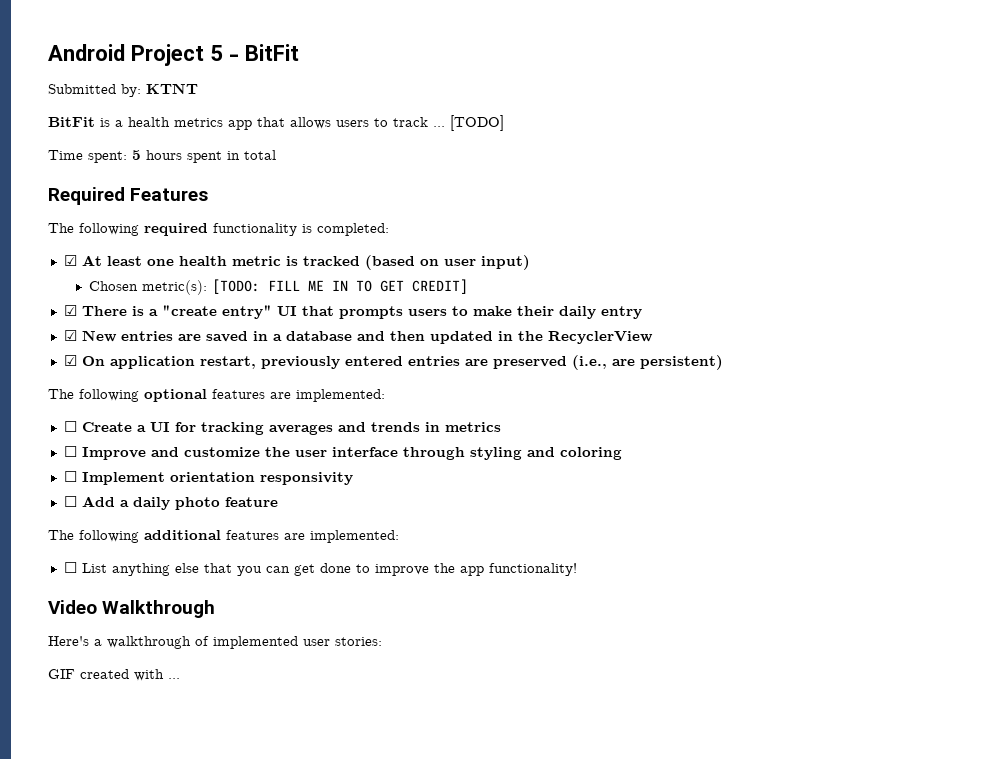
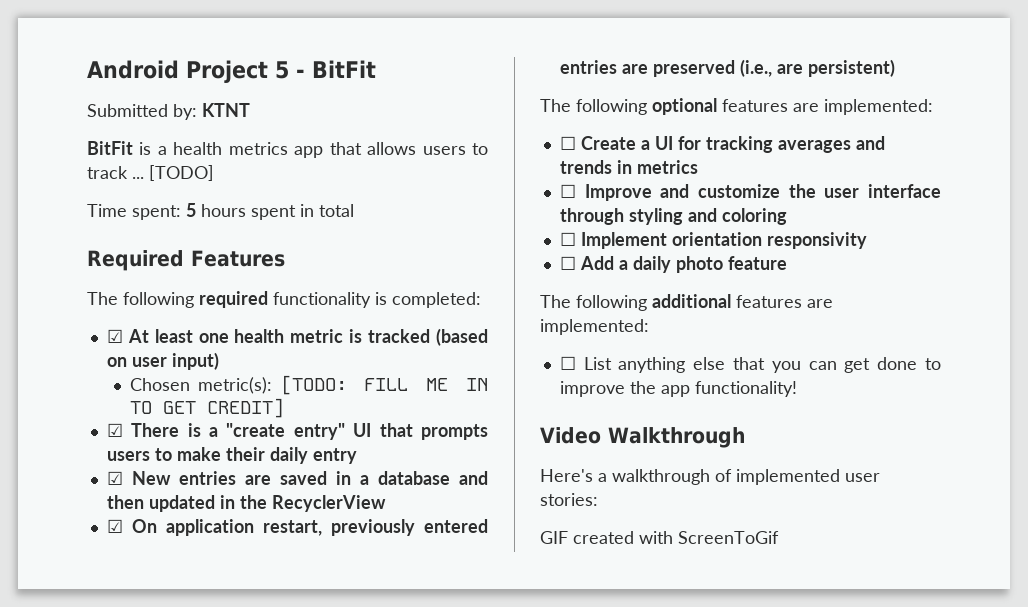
[168,678,180,679] ... -> [678,531,779,544] ScreenToGif

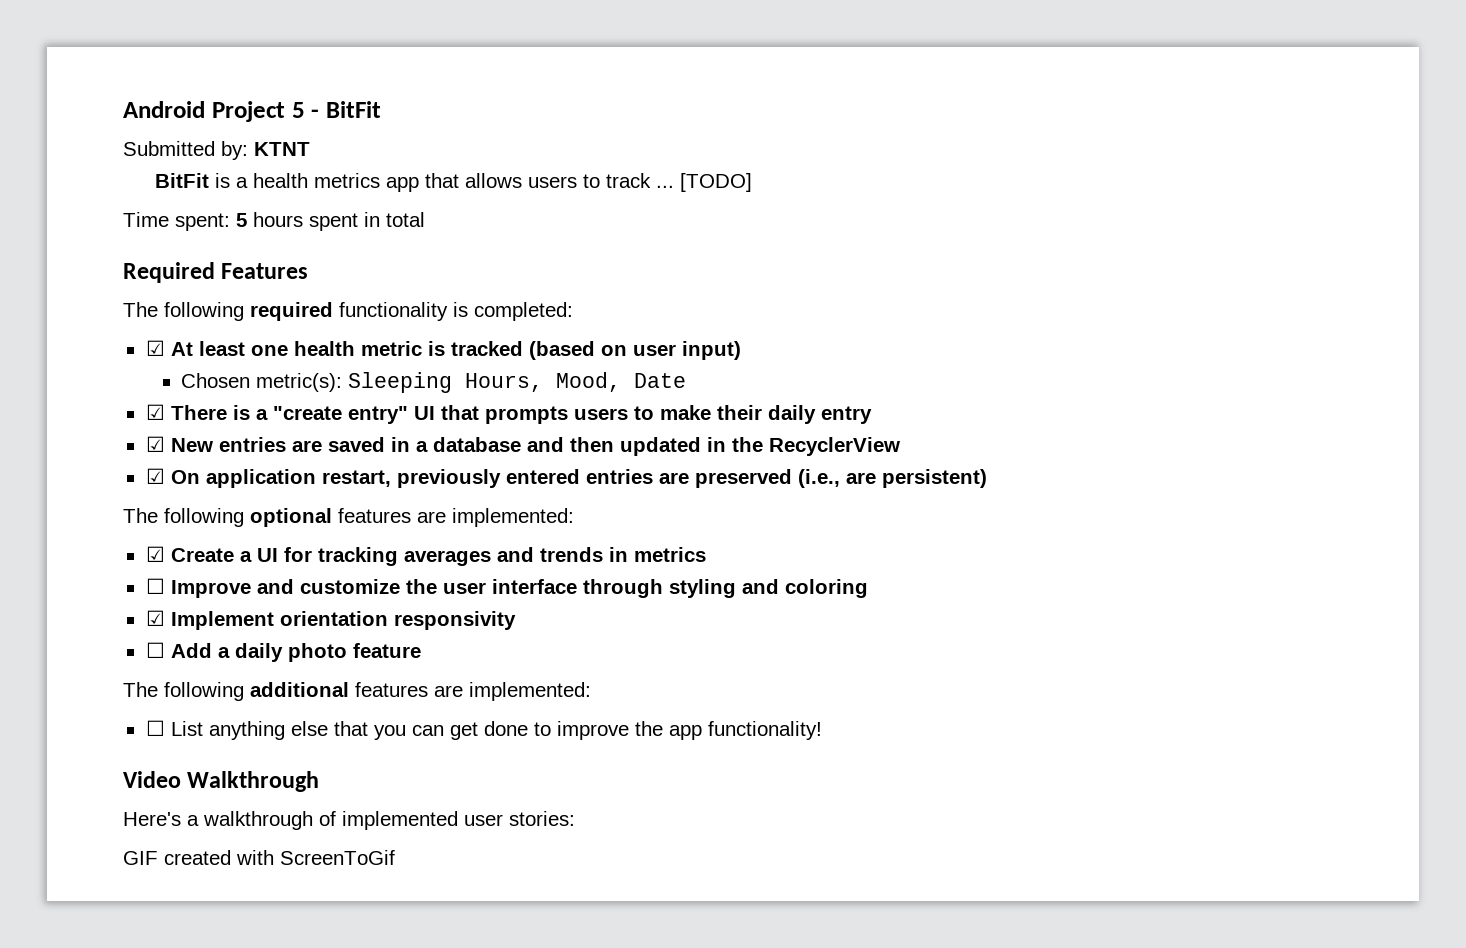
[280,375,489,395] [130,398,285,418] [TODO: FILL ME IN TO GET CREDIT] -> [348,372,687,393] Sleeping Hours, Mood, Date
[559,136,576,150] ☐ -> [145,546,165,562] ☑
[559,232,576,246] ☐ -> [145,610,165,626] ☑

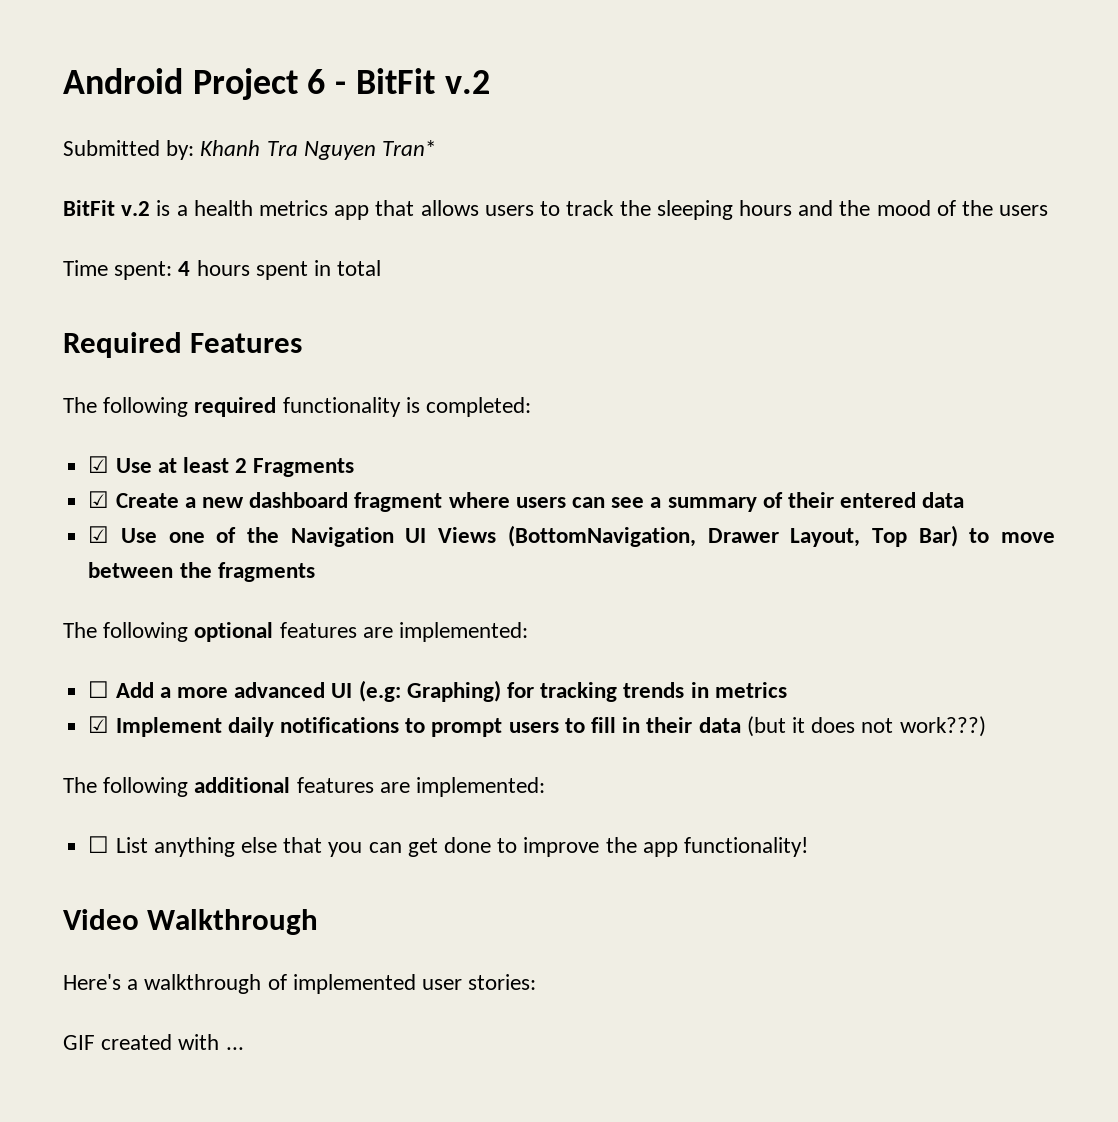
[291,102,305,118] 5 -> [307,69,326,94] 6
(381, 109) none -> [444,70,490,94] v.2
[254,142,310,156] [154,173,209,188] KTNT // BitFit -> [200,140,437,160] [63,200,151,216] Khanh Tra Nguyen Tran* // BitFit v.2
[655,173,752,192] ... [TODO] -> [619,200,1049,220] the sleeping hours and the mood of the users
[236,213,247,227] 5 -> [178,261,191,276] 4
[170,341,741,360] [181,372,687,393] [145,404,872,424] [145,436,900,456] [145,468,987,488] At least one health metric is tracked (based on user input) // Chosen metric(s): Sleeping Hours, Mood, Date // ☑ There is a "create entry" UI that prompts users to make their daily entry // ☑ New entries are saved in a database and then updated in the RecyclerView // ☑ On application restart, previously entered entries are preserved (i.e., are persistent) -> [115,457,355,477] [88,491,965,512] [88,525,1056,547] [88,562,315,582] Use at least 2 Fragments // ☑ Create a new dashboard fragment where users can see a summary of their entered data // ☑ Use one of the Navigation UI Views (BottomNavigation, Drawer Layout, Top Bar) to move between the fragments
[145,546,706,566] [145,578,868,598] [145,610,516,630] [145,642,421,662] ☑ Create a UI for tracking averages and trends in metrics // ☐ Improve and customize the user interface through styling and coloring // ☑ Implement orientation responsivity // ☐ Add a daily photo feature -> [88,680,787,702] [88,716,986,737] ☐ Add a more advanced UI (e.g: Graphing) for tracking trends in metrics // ☑ Implement daily notifications to prompt users to fill in their data (but it does not work???)
[280,850,395,865] ScreenToGif -> [225,1047,244,1050] ...

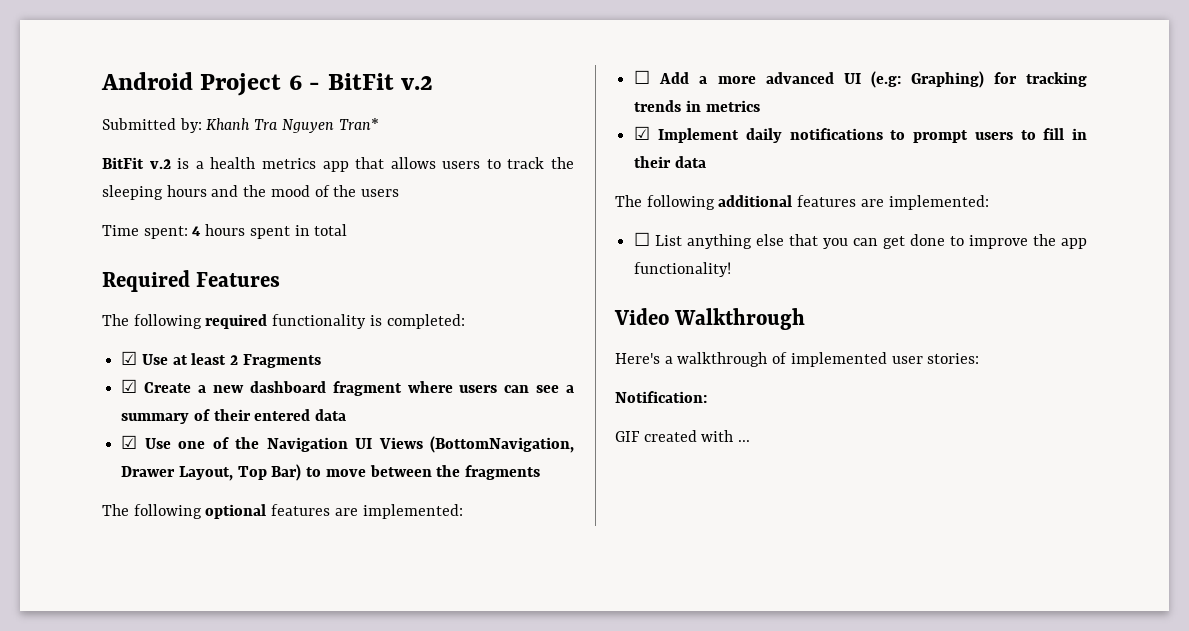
[746,716,986,737] (but it does not work???) -> (706, 162) none
(537, 982) none -> [615,391,707,403] // Notification:

